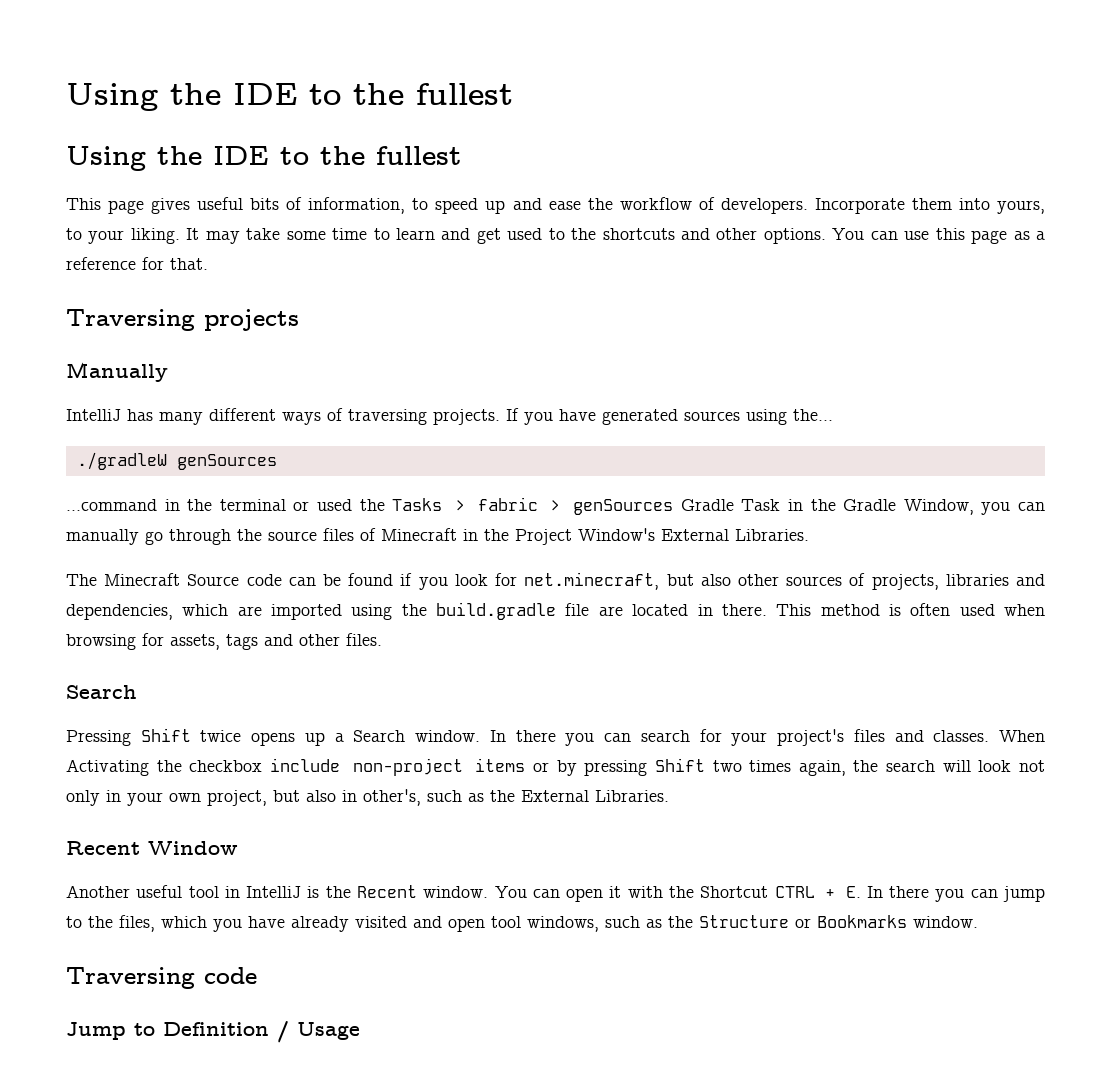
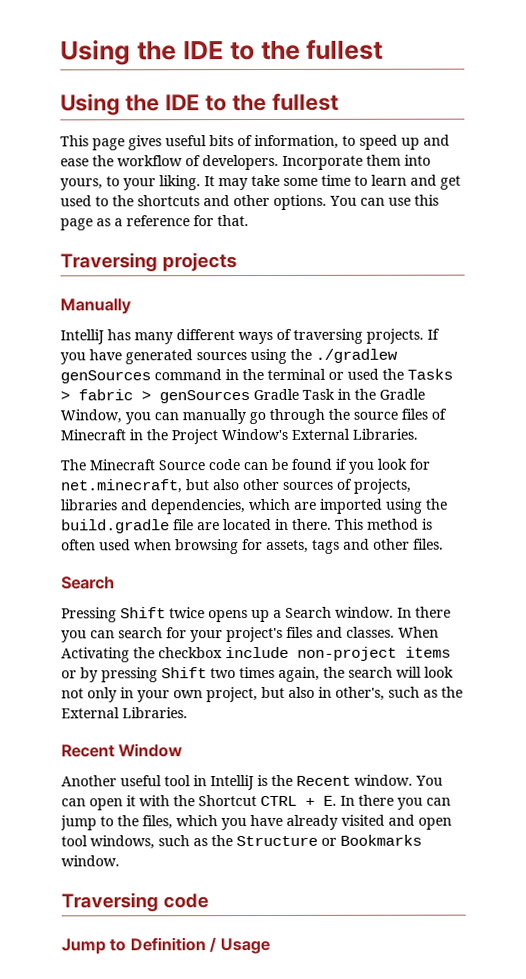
[793,409,833,421] [76,452,277,470] [66,499,157,511] the... // ./gradleW genSources // ...command -> [290,348,398,363] [60,369,222,384] the ./gradlew genSources command

